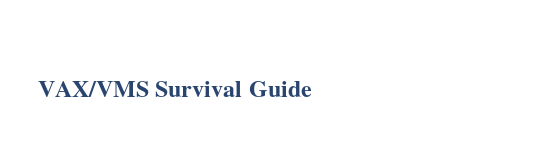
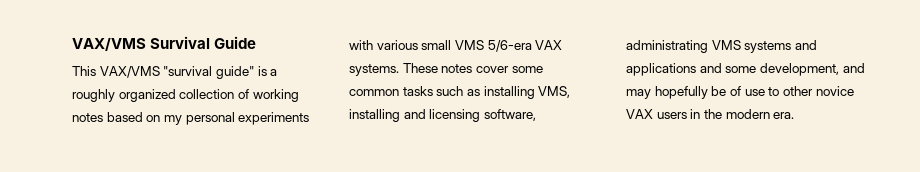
(312, 89) none -> [72,66,278,79] [72,89,299,102] [72,112,310,125] [349,40,563,52] [349,63,543,76] [349,86,571,99] [349,109,536,122] [626,40,817,53] [626,63,865,76] [626,86,854,99] [626,109,795,119] // This VAX/VMS "survival guide" is a roughly organized collection of working notes based on my personal experiments with various small VMS 5/6-era VAX systems. These notes cover some common tasks such as installing VMS, installing and licensing software, administrating VMS systems and applications and some development, and may hopefully be of use to other novice VAX users in the modern era.

